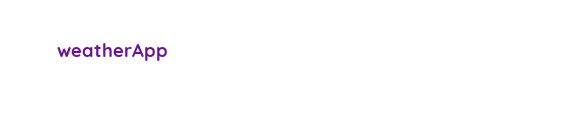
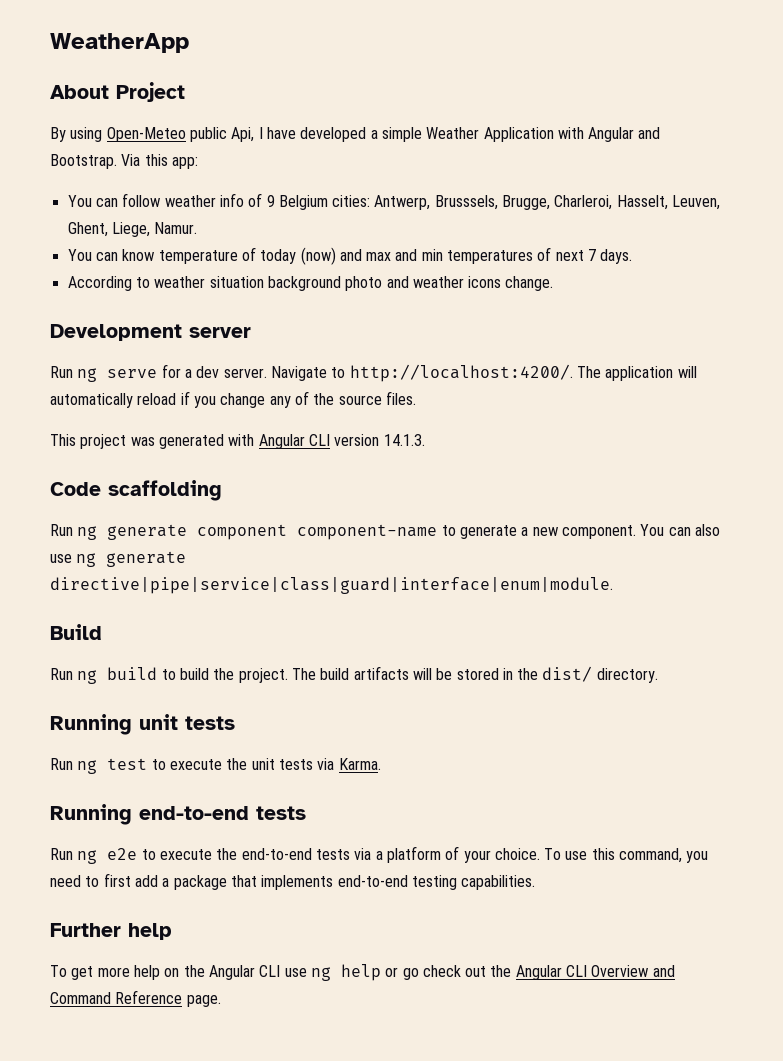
[57,43,168,61] weatherApp -> [50,33,189,53] [50,82,185,102] [50,127,661,142] [50,154,198,169] [67,193,721,210] [67,222,198,237] [67,247,633,265] [67,276,554,291] [50,324,251,341] [50,364,697,382] [50,391,416,408] [50,434,425,449] [50,480,222,501] [50,524,720,540] [50,551,187,567] [50,577,613,594] [50,624,102,640] [50,666,658,684] [50,714,235,735] [50,758,381,774] [50,804,306,825] [50,846,709,864] [50,873,536,890] [50,923,172,940] [50,964,675,981] [50,990,221,1007] WeatherApp // About Project // By using Open-Meteo public Api, I have developed a simple Weather Application with Angular and Bootstrap. Via this app: // You can follow weather info of 9 Belgium cities: Antwerp, Brusssels, Brugge, Charleroi, Hasselt, Leuven, Ghent, Liege, Namur. // You can know temperature of today (now) and max and min temperatures of next 7 days. // According to weather situation background photo and weather icons change. // Development server // Run ng serve for a dev server. Navigate to http://localhost:4200/. The application will automatically reload if you change any of the source files. // This project was generated with Angular CLI version 14.1.3. // Code scaffolding // Run ng generate component component-name to generate a new component. You can also use ng generate directive|pipe|service|class|guard|interface|enum|module. // Build // Run ng build to build the project. The build artifacts will be stored in the dist/ directory. // Running unit tests // Run ng test to execute the unit tests via Karma. // Running end-to-end tests // Run ng e2e to execute the end-to-end tests via a platform of your choice. To use this command, you need to first add a package that implements end-to-end testing capabilities. // Further help // To get more help on the Angular CLI use ng help or go check out the Angular CLI Overview and Command Reference page.

